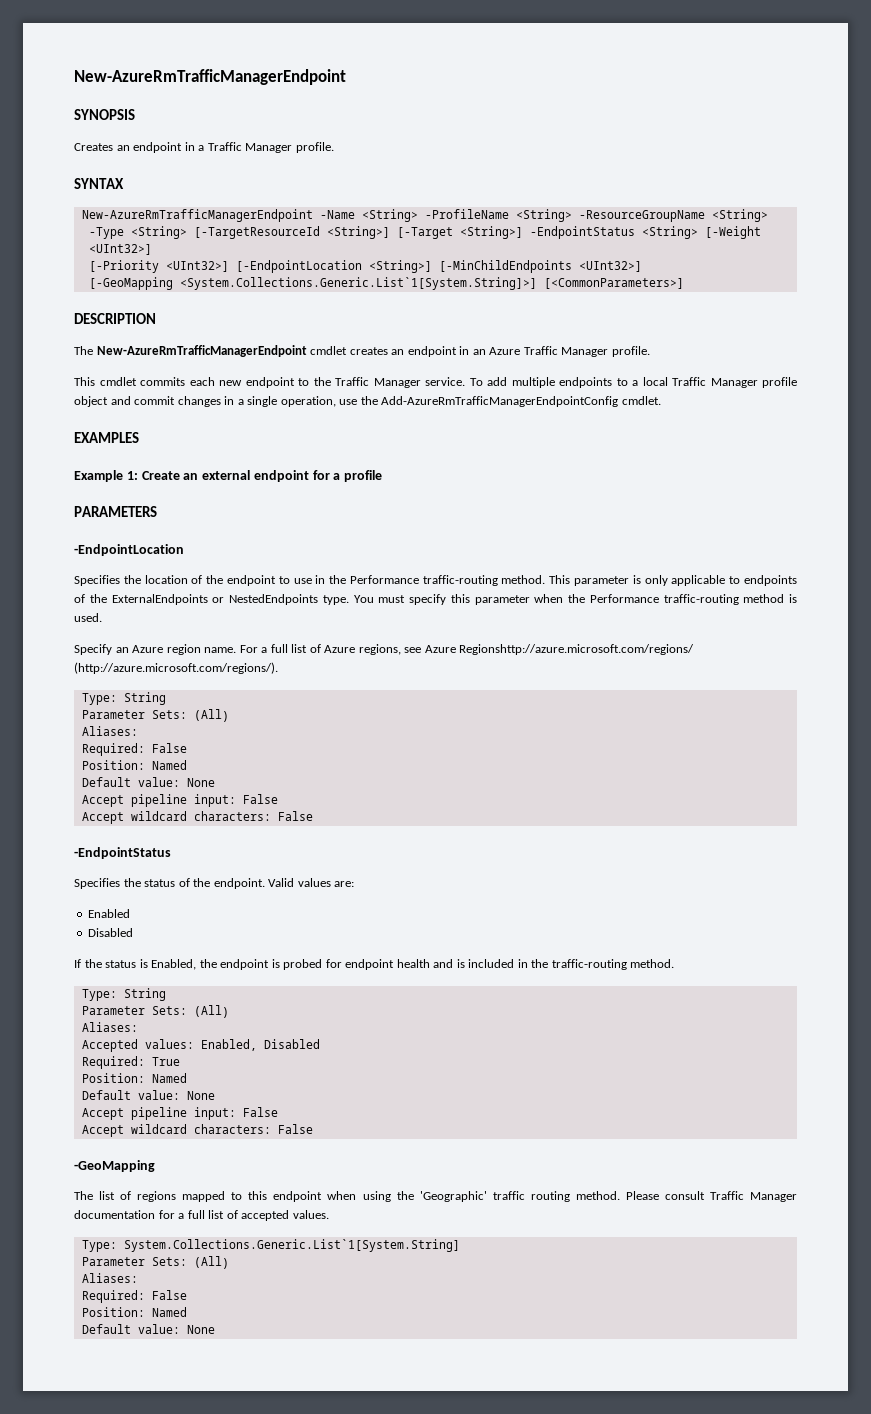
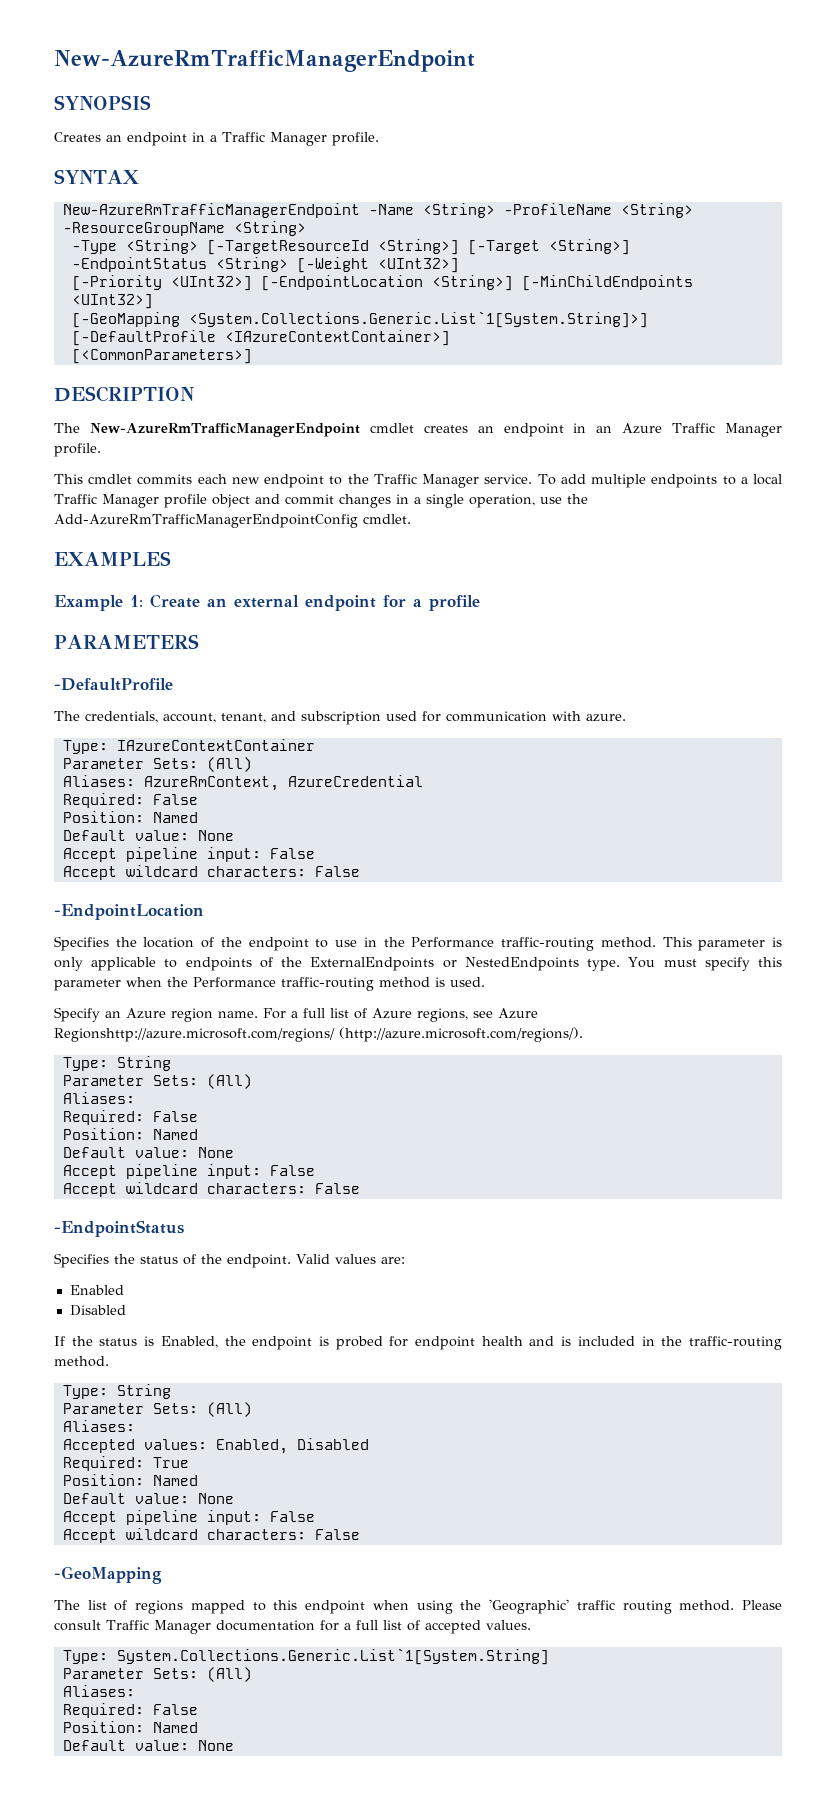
(537, 283) none -> [71,330,450,346] [-DefaultProfile <IAzureContextContainer>] //
(157, 511) none -> [54,678,173,691] [54,711,626,725] [62,739,315,754] [62,757,252,772] [62,775,423,791] [62,793,198,808] [62,811,198,823] [62,830,234,841] [62,847,315,862] [62,865,360,880] // -DefaultProfile // The credentials, account, tenant, and subscription used for communication with azure. // Type: IAzureContextContainer // Parameter Sets: (All) // Aliases: AzureRmContext, AzureCredential // Required: False // Position: Named // Default value: None // Accept pipeline input: False // Accept wildcard characters: False

